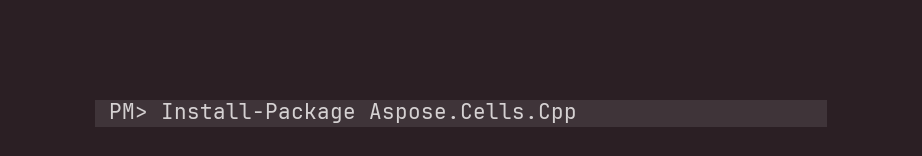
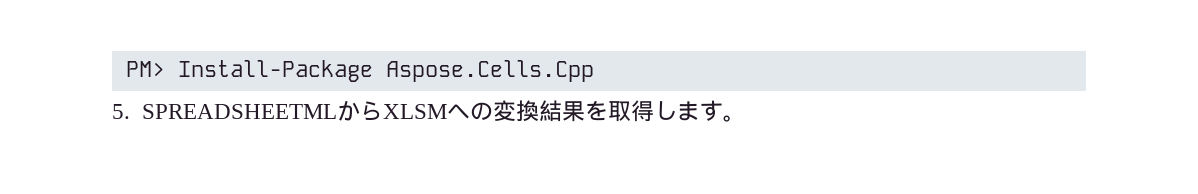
(578, 113) none -> [112,100,746,122] // 5. SPREADSHEETMLからXLSMへの変換結果を取得します。

